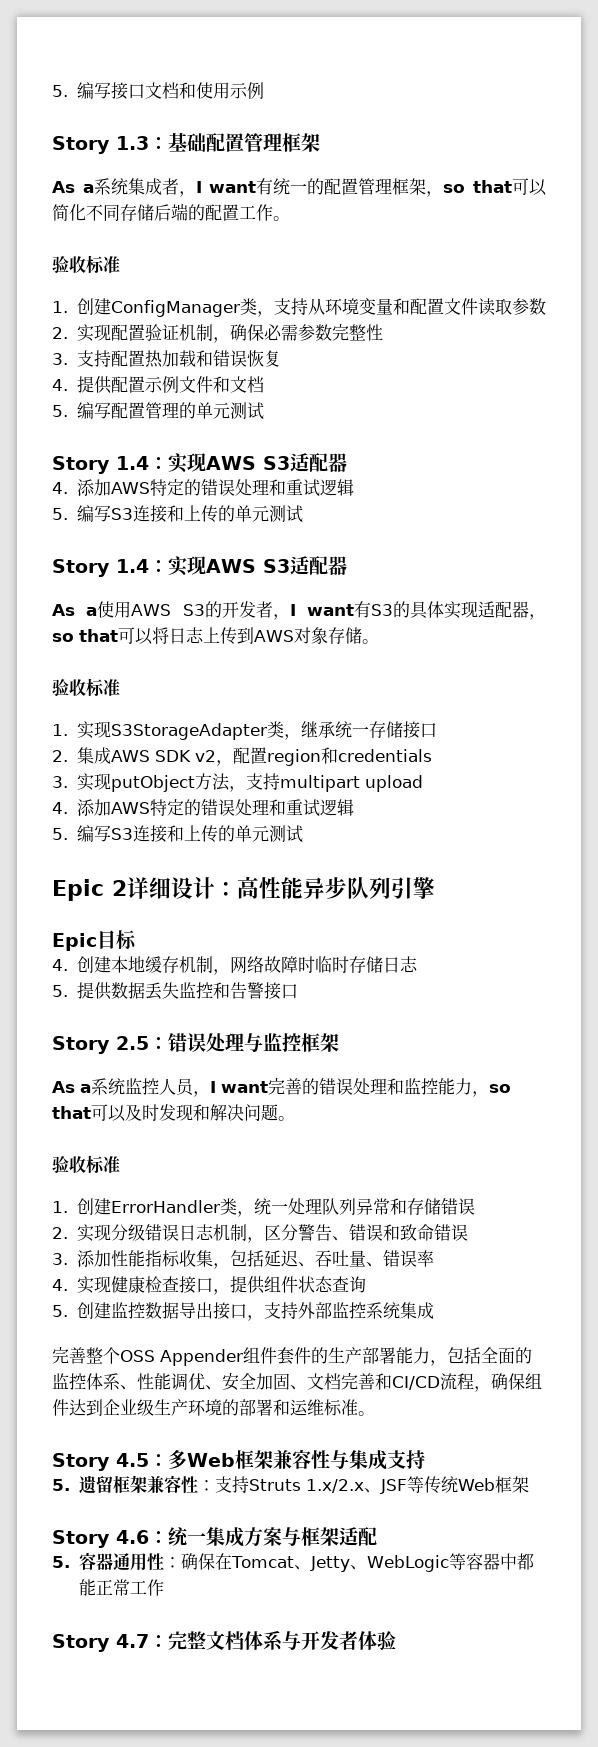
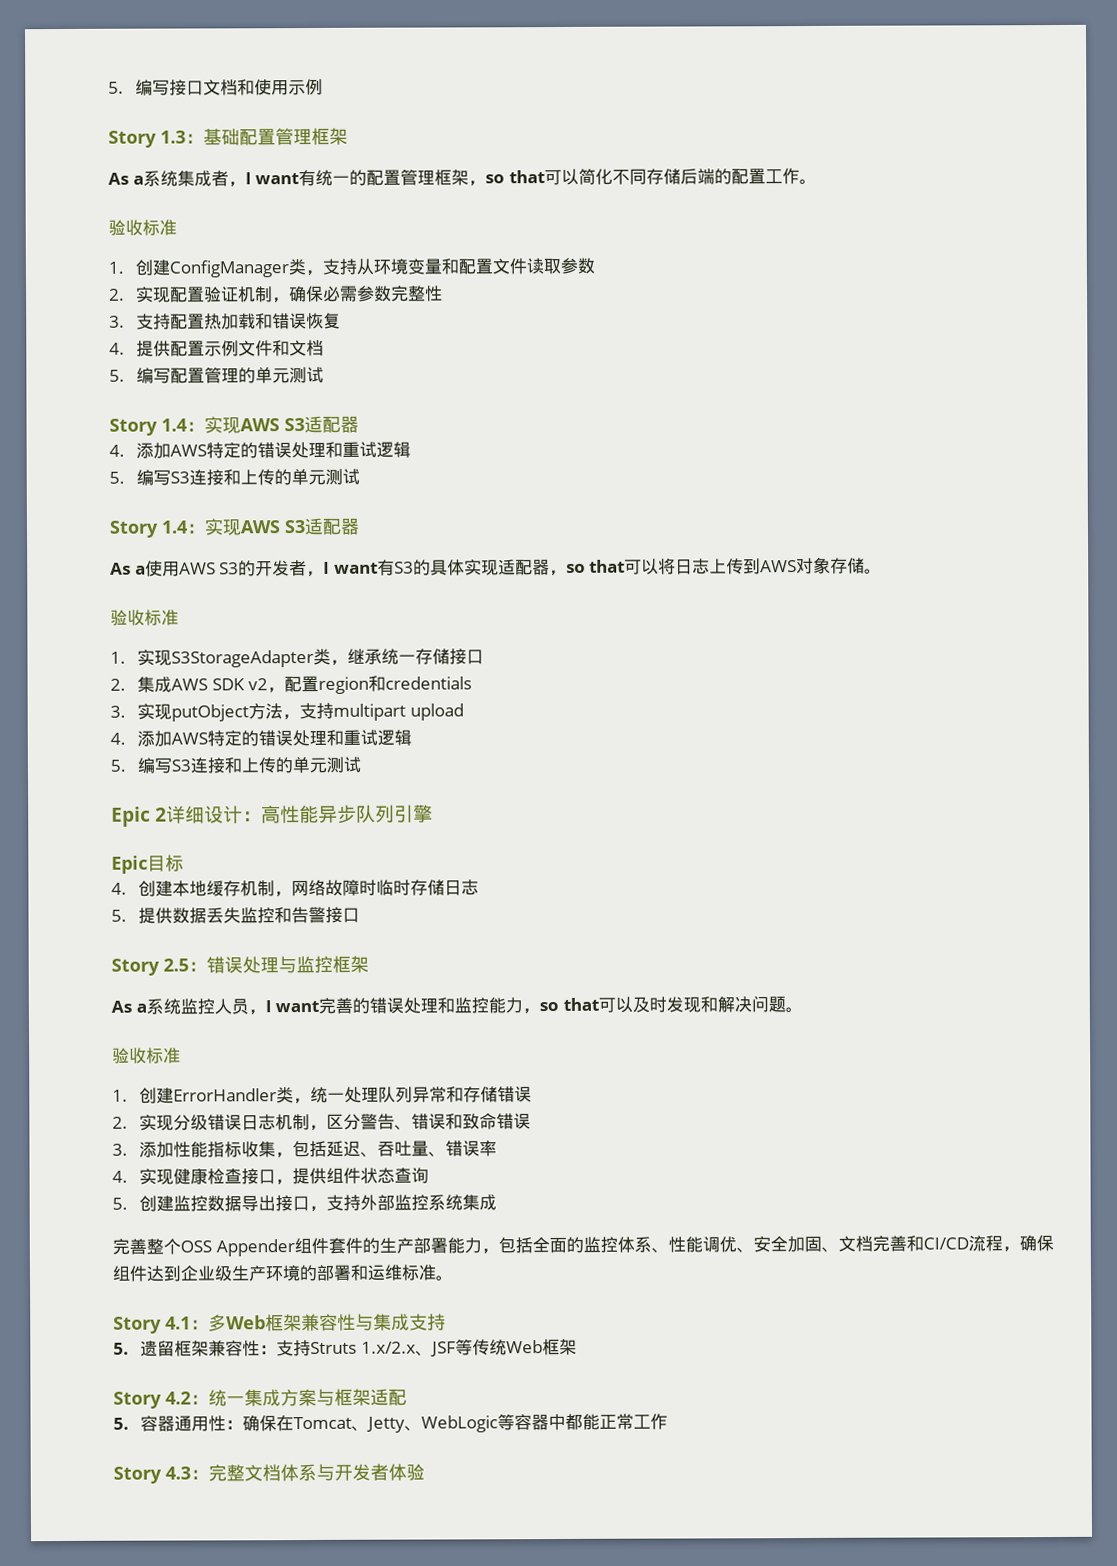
[116,1453,149,1467] 4.5 -> [165,1316,191,1330] 4.1
[116,1530,149,1544] 4.6 -> [165,1391,191,1405] 4.2
[116,1634,149,1648] 4.7 -> [165,1466,191,1480] 4.3

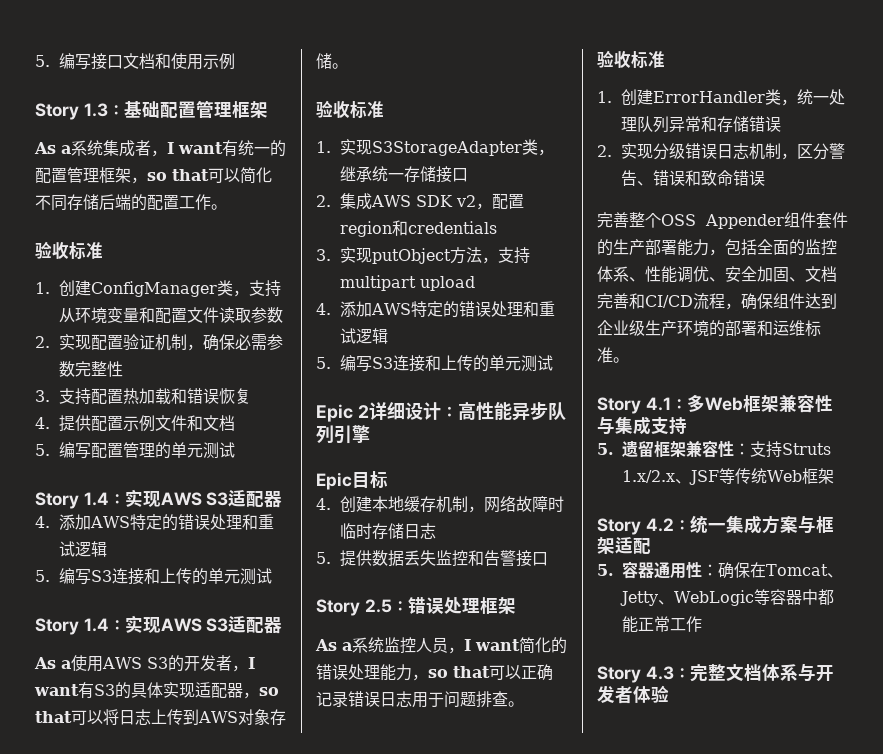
[278,955,333,974] 与监控 -> (480, 605) none
[318,997,490,1014] 完善的错误处理和监控 -> [519,637,567,654] [316,664,380,680] 简化的错误处理
[631,996,786,1013] 及时发现和解决问题 -> [521,664,553,681] [316,691,508,708] 正确记录错误日志用于问题排查
[112,1140,498,1159] [112,1167,430,1186] [112,1194,498,1213] // 3.添加性能指标收集，包括延迟、吞吐量、错误率 // 4.实现健康检查接口，提供组件状态查询 // 5.创建监控数据导出接口，支持外部监控系统集成 -> (765, 178) none

